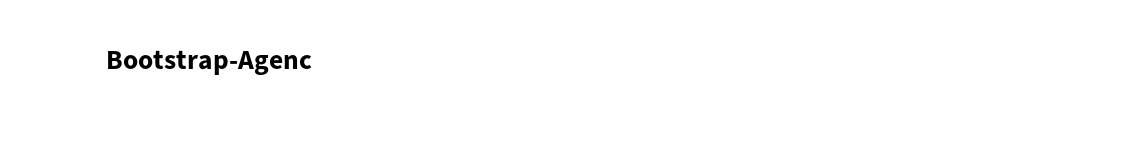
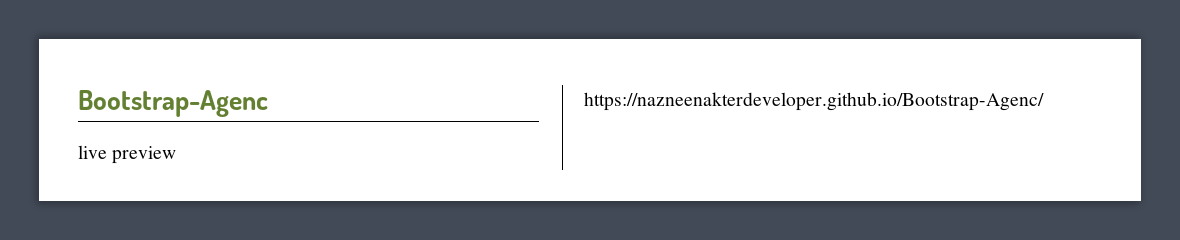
(312, 62) none -> [78,145,177,164] [584,92,1044,111] // live preview https://nazneenakterdeveloper.github.io/Bootstrap-Agenc/

